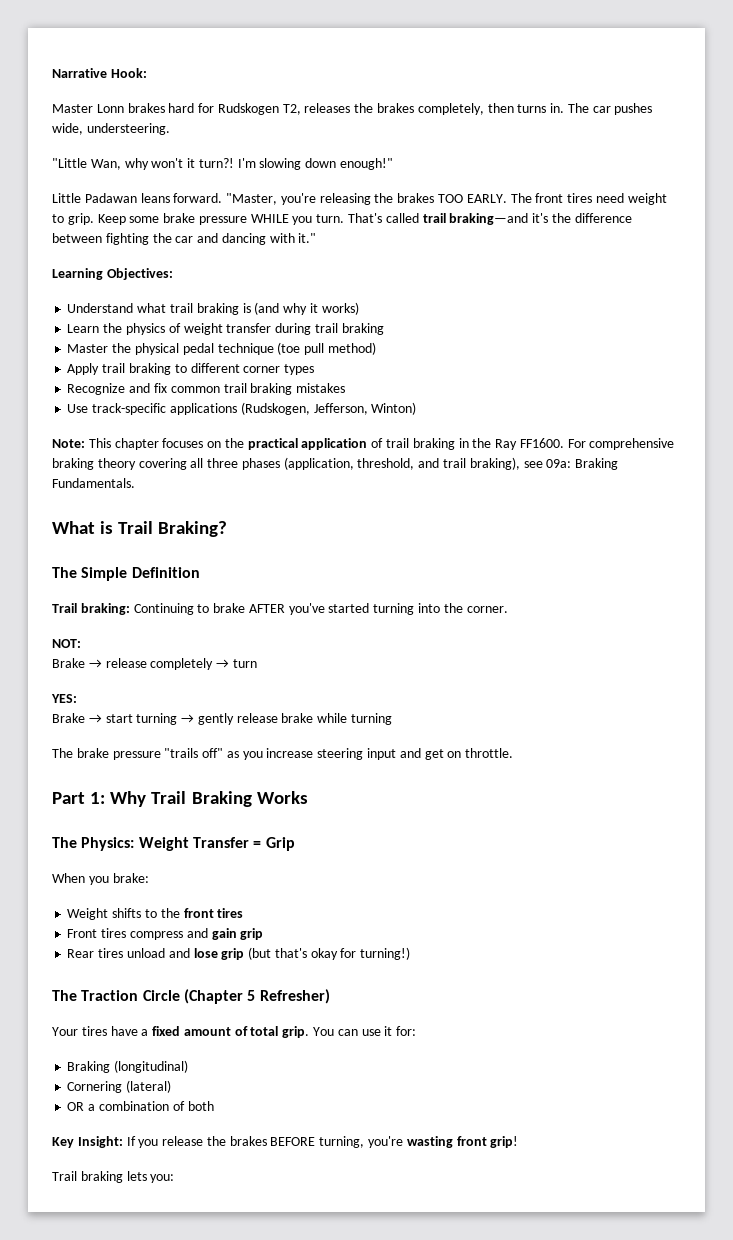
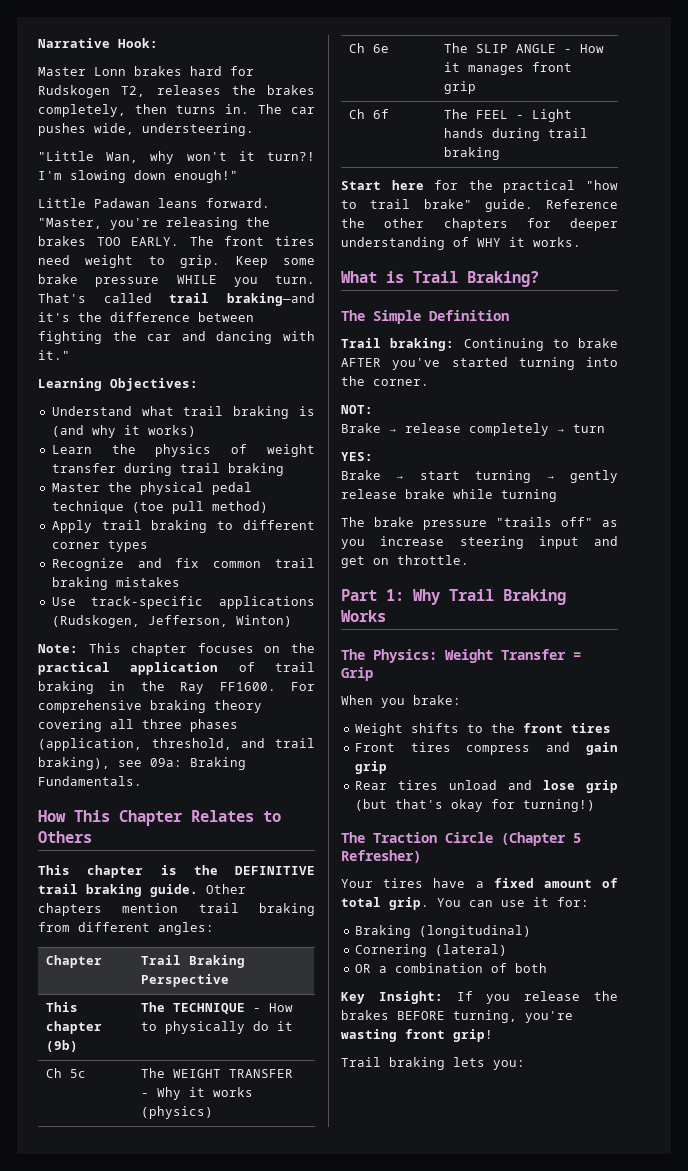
(135, 483) none -> [38,810,281,826] [38,831,92,843] [38,865,315,878] [38,884,246,897] [38,903,315,916] [38,922,214,935] [45,955,102,968] [140,955,245,968] [140,974,229,987] [45,1002,78,1012] [45,1021,102,1034] [45,1040,78,1052] [140,1002,293,1014] [140,1021,293,1034] [45,1068,86,1078] [140,1068,293,1078] [140,1087,253,1100] [140,1106,213,1119] [348,43,389,53] [443,43,604,53] [443,62,572,75] [443,81,476,94] [348,109,389,119] [443,109,572,122] [443,128,588,141] [443,147,500,160] [341,180,618,193] [341,199,618,212] [341,218,618,231] [341,237,581,250] // How This Chapter Relates to Others // This chapter is the DEFINITIVE trail braking guide. Other chapters mention trail braking from different angles: // Chapter | Trail Braking Perspective // This chapter (9b) | The TECHNIQUE - How to physically do it // Ch 5c | The WEIGHT TRANSFER - Why it works (physics) // Ch 6e | The SLIP ANGLE - How it manages front grip // Ch 6f | The FEEL - Light hands during trail braking // Start here for the practical "how to trail brake" guide. Reference the other chapters for deeper understanding of WHY it works.

